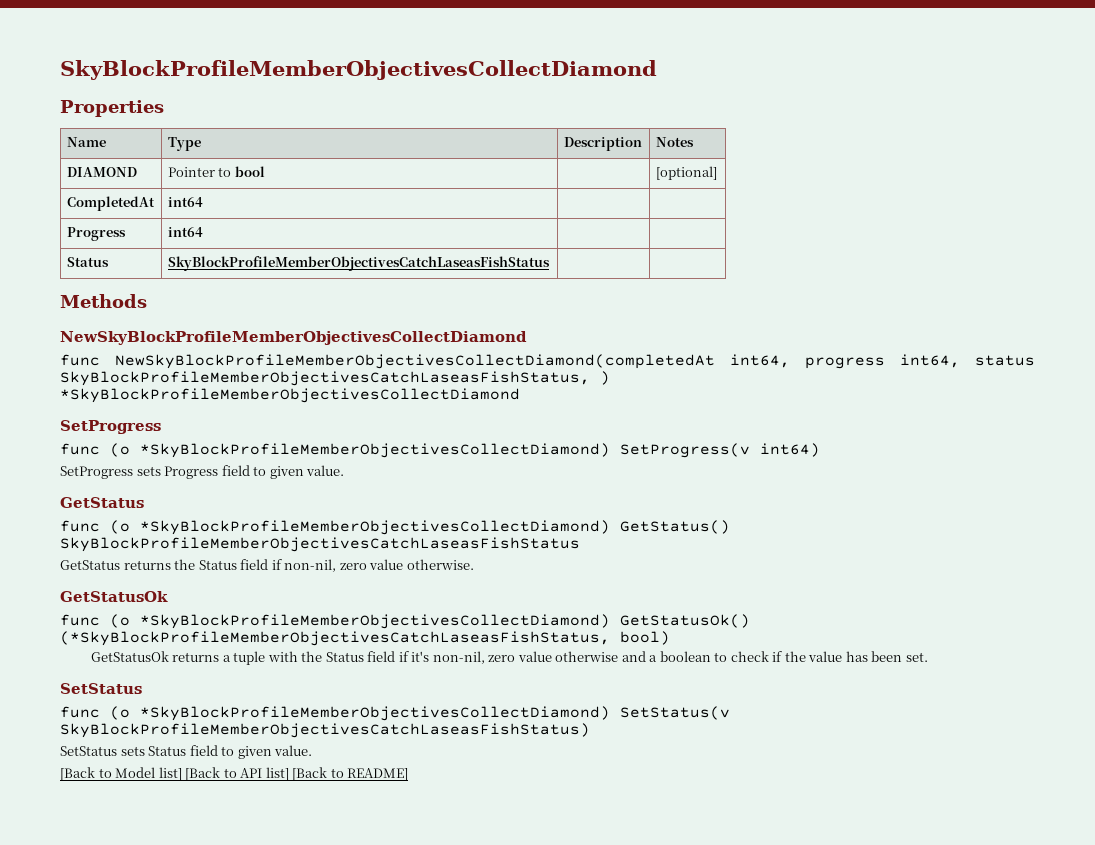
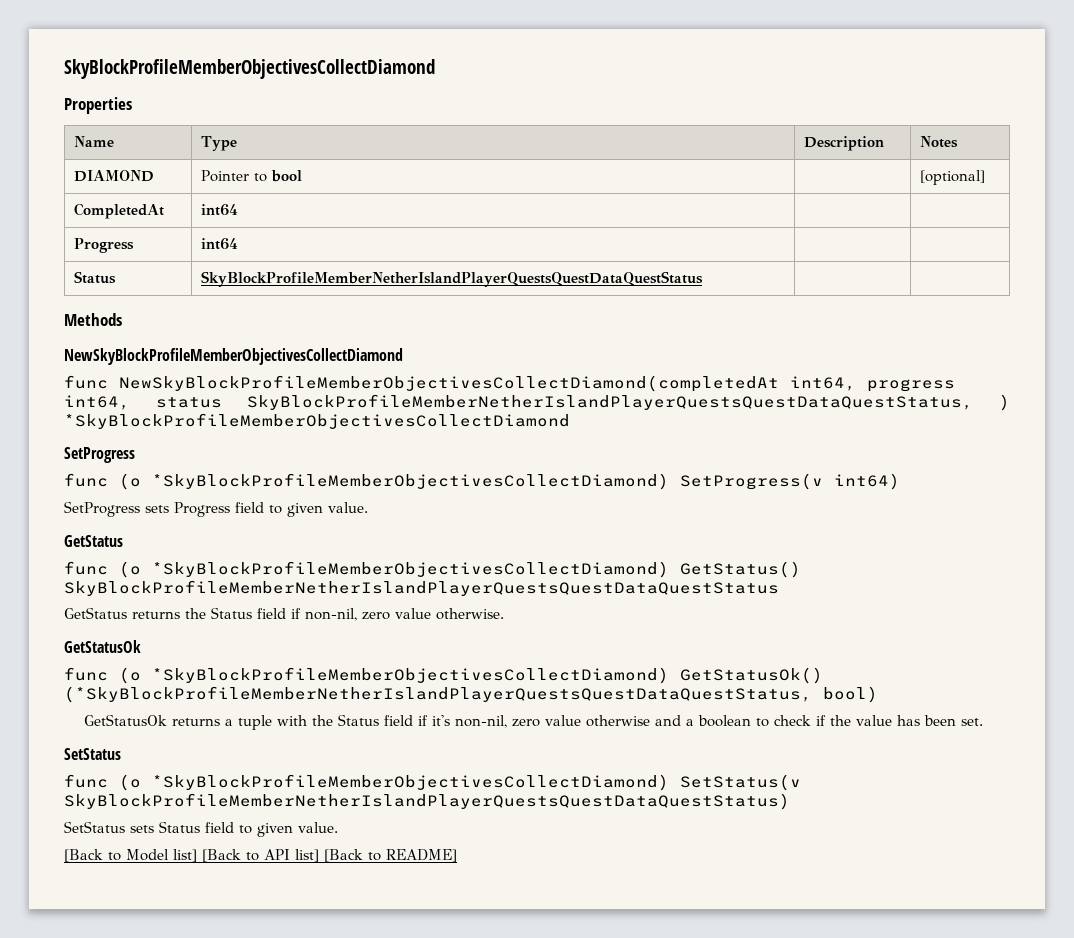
[167,256,550,271] SkyBlockProfileMemberObjectivesCatchLaseasFishStatus -> [200,271,703,287] SkyBlockProfileMemberNetherIslandPlayerQuestsQuestDataQuestStatus
[60,371,590,386] SkyBlockProfileMemberObjectivesCatchLaseasFishStatus, -> [247,394,974,410] SkyBlockProfileMemberNetherIslandPlayerQuestsQuestDataQuestStatus,
[60,537,580,552] SkyBlockProfileMemberObjectivesCatchLaseasFishStatus -> [64,580,779,596] SkyBlockProfileMemberNetherIslandPlayerQuestsQuestDataQuestStatus
[60,631,610,646] (*SkyBlockProfileMemberObjectivesCatchLaseasFishStatus, -> [64,686,812,703] (*SkyBlockProfileMemberNetherIslandPlayerQuestsQuestDataQuestStatus,
[60,723,590,738] SkyBlockProfileMemberObjectivesCatchLaseasFishStatus) -> [64,793,790,810] SkyBlockProfileMemberNetherIslandPlayerQuestsQuestDataQuestStatus)

